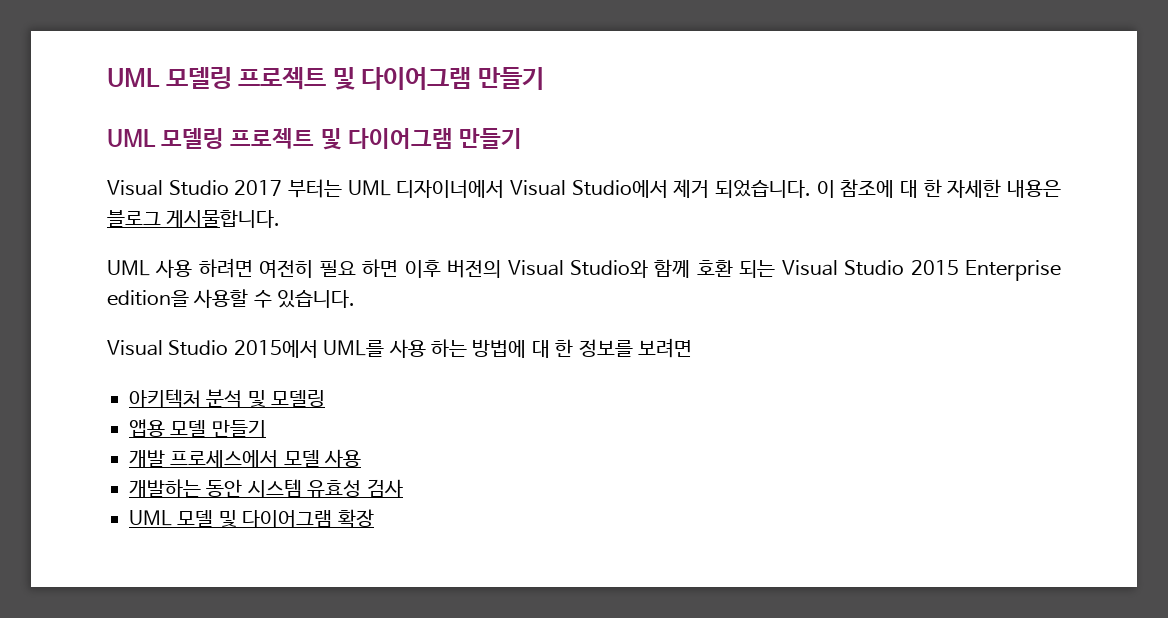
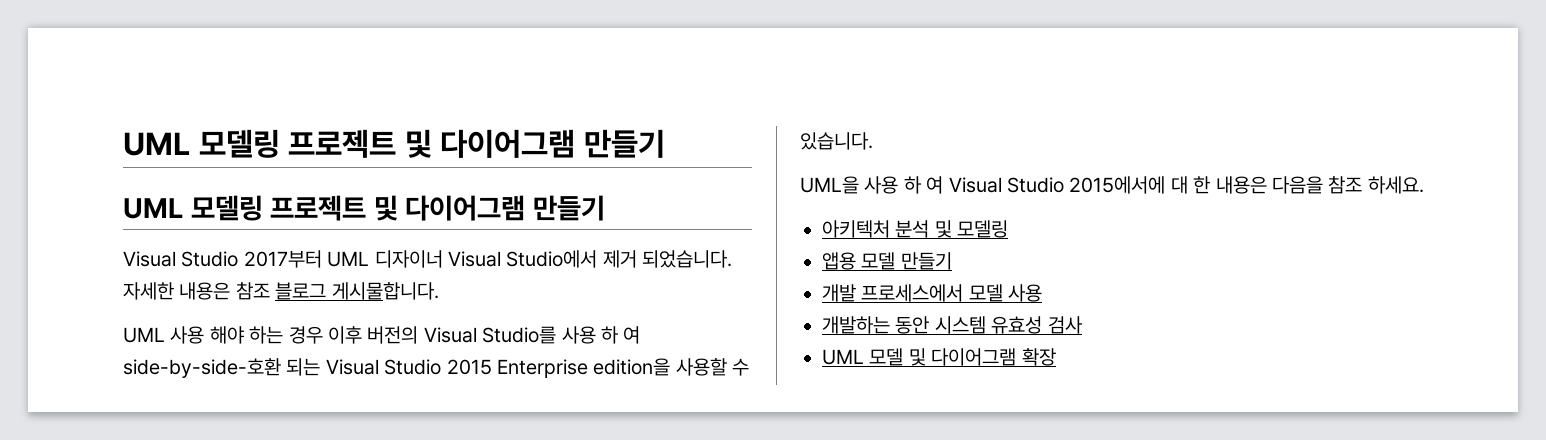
[234,179,942,198] 2017 부터는 UML 디자이너에서 Visual Studio에서 제거 되었습니다. 이 참조에 대 한 -> [243,250,733,268] 2017부터 UML 디자이너 Visual Studio에서 제거 되었습니다.
(1061, 189) none -> [235,282,270,300] 참조
[198,258,733,278] 하려면 여전히 필요 하면 이후 버전의 Visual Studio와 함께 호환 -> [209,326,641,344] [123,358,281,378] 해야 하는 경우 이후 버전의 Visual Studio를 사용 하 여 side-by-side-호환
[107,338,692,358] Visual Studio 2015에서 UML를 사용 하는 방법에 대 한 정보를 보려면 -> [800,176,1424,194] UML을 사용 하 여 Visual Studio 2015에서에 대 한 내용은 다음을 참조 하세요.

